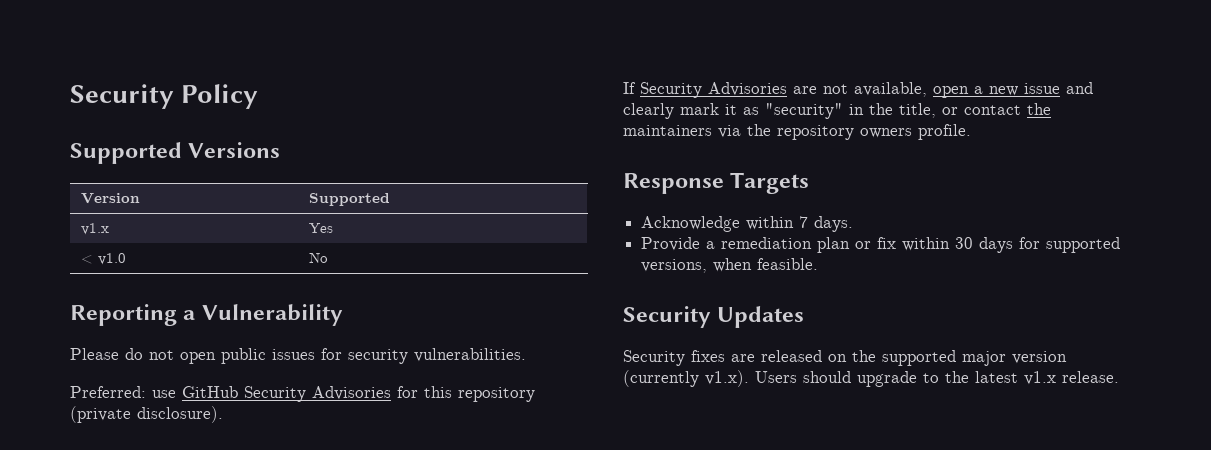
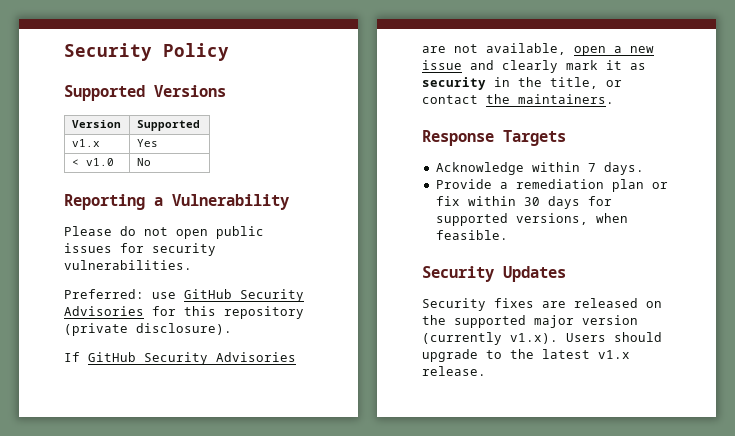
(636, 88) none -> [88,352,136,362] GitHub
[765,103,843,119] "security" -> [422,77,486,90] security
[623,124,971,140] maintainers via the repository owners profile. -> [518,94,614,104] maintainers.

